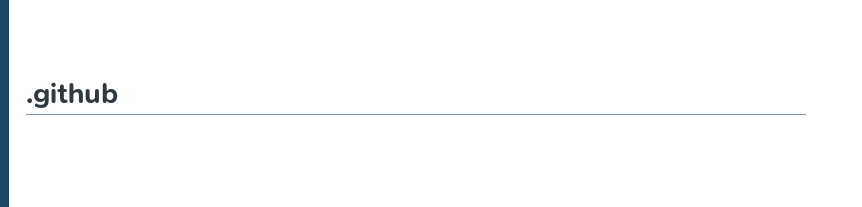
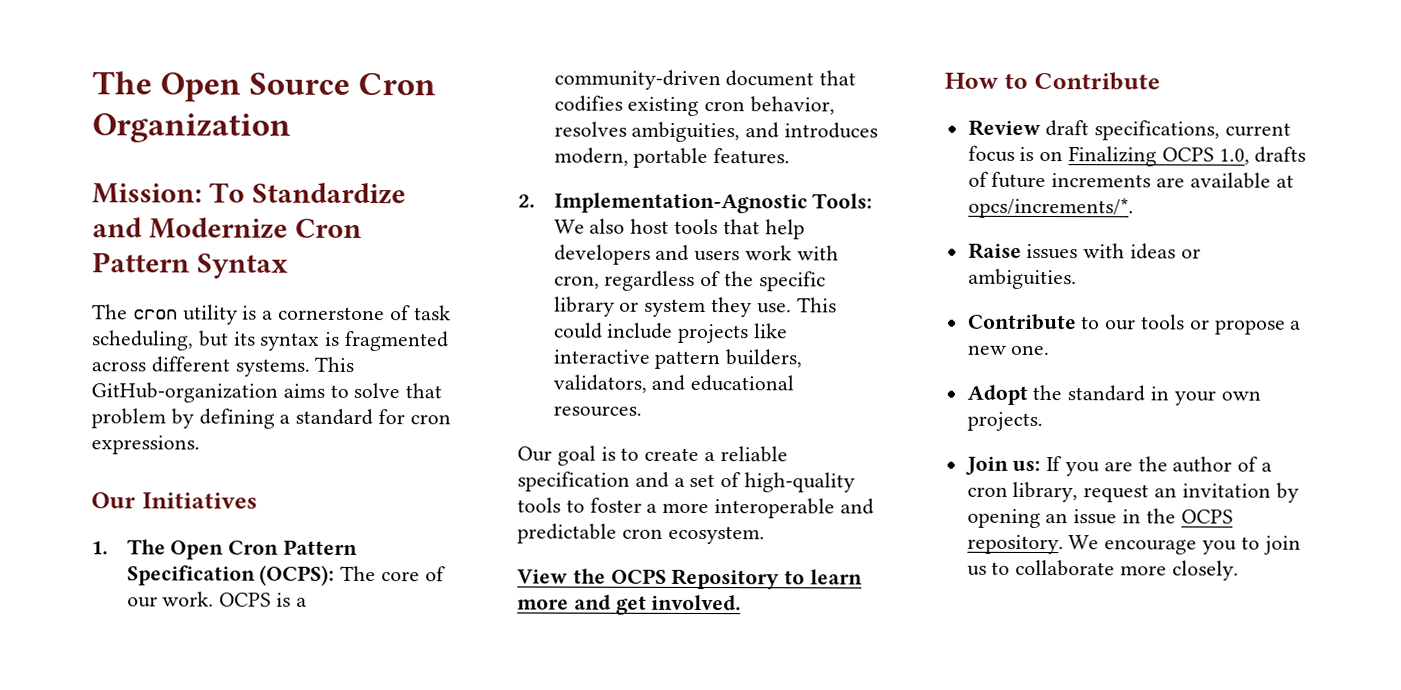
[26,82,118,108] .github -> [92,71,437,102] [92,113,291,143] [92,182,406,205] [92,217,362,239] [92,252,288,279] [92,304,451,325] [91,330,450,352] [91,356,355,377] [91,382,443,403] [91,408,451,429] [91,435,200,455] [91,492,258,509] [91,539,358,560] [126,564,446,586] [126,591,307,608] [553,69,857,91] [553,95,835,116] [553,121,878,143] [553,147,791,169] [518,192,874,214] [553,218,805,240] [553,244,839,265] [553,270,826,292] [553,296,837,318] [553,322,788,344] [552,349,803,370] [552,374,795,393] [552,405,642,417] [517,445,788,466] [517,471,856,493] [517,497,874,519] [517,523,765,545] [517,568,864,590] [517,594,742,615] [944,71,1160,91] [967,119,1292,141] [967,145,1307,167] [967,171,1294,189] [967,197,1134,219] [967,242,1201,260] [967,268,1077,290] [967,313,1302,335] [966,344,1051,356] [966,384,1261,406] [966,411,1043,432] [964,456,1273,477] [966,481,1299,503] [966,508,1233,529] [966,534,1301,555] [966,559,1239,581] The Open Source Cron Organization // Mission: To Standardize and Modernize Cron Pattern Syntax // The cron utility is a cornerstone of task scheduling, but its syntax is fragmented across different systems. This GitHub-organization aims to solve that problem by defining a standard for cron expressions. // Our Initiatives // 1. The Open Cron Pattern Specification (OCPS): The core of our work. OCPS is a community-driven document that codifies existing cron behavior, resolves ambiguities, and introduces modern, portable features. // 2. Implementation-Agnostic Tools: We also host tools that help developers and users work with cron, regardless of the specific library or system they use. This could include projects like interactive pattern builders, validators, and educational resources. // Our goal is to create a reliable specification and a set of high-quality tools to foster a more interoperable and predictable cron ecosystem. // View the OCPS Repository to learn more and get involved. // How to Contribute // Review draft specifications, current focus is on Finalizing OCPS 1.0, drafts of future increments are available at opcs/increments/*. // Raise issues with ideas or ambiguities. // Contribute to our tools or propose a new one. // Adopt the standard in your own projects. // Join us: If you are the author of a cron library, request an invitation by opening an issue in the OCPS repository. We encourage you to join us to collaborate more closely.

